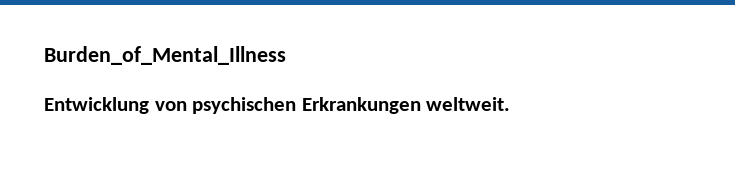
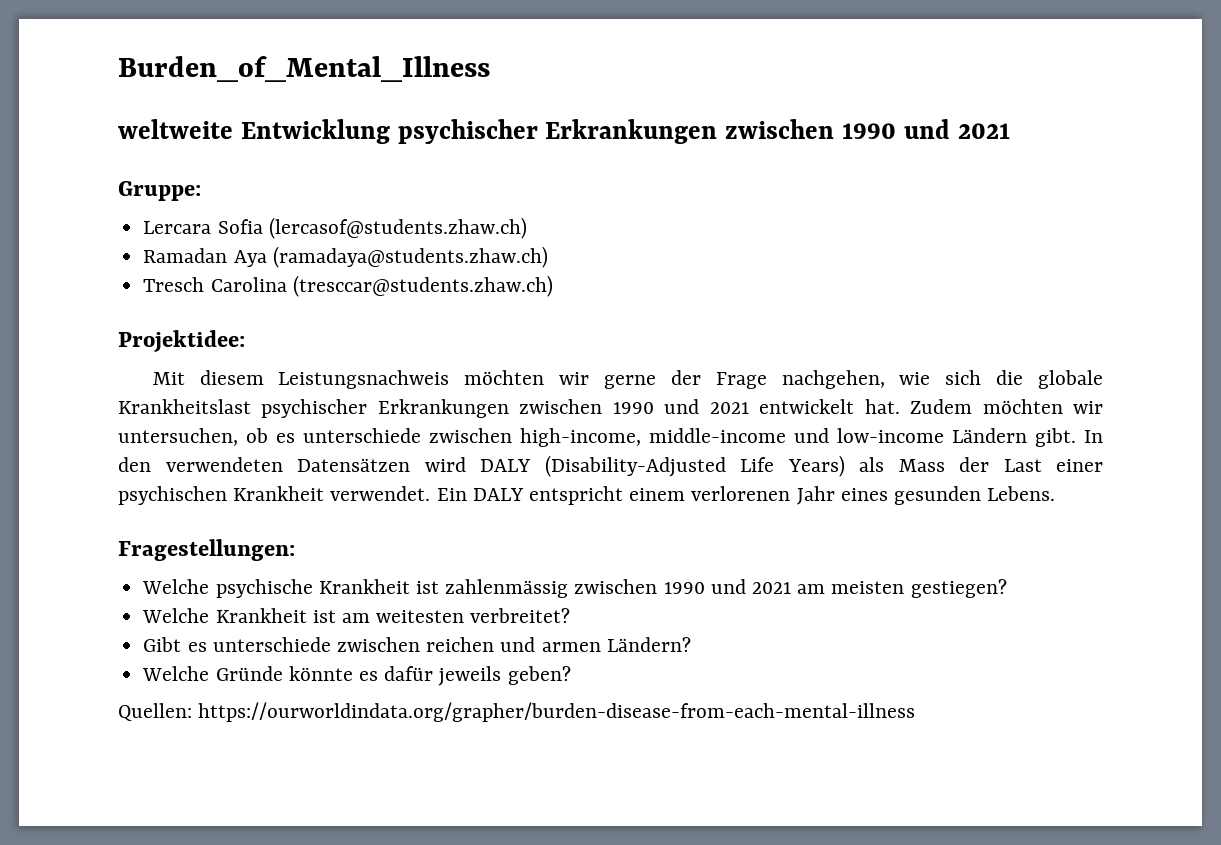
[44,97,511,114] Entwicklung von psychischen Erkrankungen weltweit. -> [118,119,1010,144] [118,181,201,201] [143,217,527,239] [143,246,548,268] [143,275,553,297] [118,330,245,352] [152,370,1103,389] [118,399,1104,418] [118,428,1103,447] [118,455,1103,477] [118,486,1056,505] [118,539,295,561] [142,579,1007,598] [142,608,571,623] [143,637,691,652] [142,666,571,686] [118,702,916,722] weltweite Entwicklung psychischer Erkrankungen zwischen 1990 und 2021 // Gruppe: // Lercara Sofia (lercasof@students.zhaw.ch) // Ramadan Aya (ramadaya@students.zhaw.ch) // Tresch Carolina (tresccar@students.zhaw.ch) // Projektidee: // Mit diesem Leistungsnachweis möchten wir gerne der Frage nachgehen, wie sich die globale Krankheitslast psychischer Erkrankungen zwischen 1990 und 2021 entwickelt hat. Zudem möchten wir untersuchen, ob es unterschiede zwischen high-income, middle-income und low-income Ländern gibt. In den verwendeten Datensätzen wird DALY (Disability-Adjusted Life Years) als Mass der Last einer psychischen Krankheit verwendet. Ein DALY entspricht einem verlorenen Jahr eines gesunden Lebens. // Fragestellungen: // Welche psychische Krankheit ist zahlenmässig zwischen 1990 und 2021 am meisten gestiegen? // Welche Krankheit ist am weitesten verbreitet? // Gibt es unterschiede zwischen reichen und armen Ländern? // Welche Gründe könnte es dafür jeweils geben? // Quellen: https://ourworldindata.org/grapher/burden-disease-from-each-mental-illness

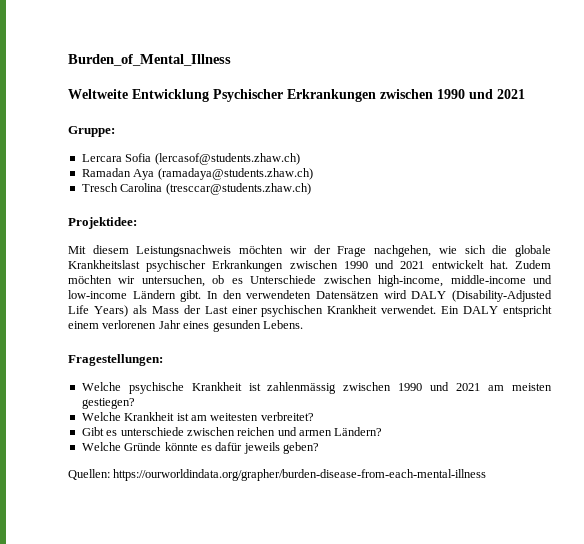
[118,119,538,144] weltweite Entwicklung psychischer -> [68,89,283,102] Weltweite Entwicklung Psychischer
[604,375,657,389] gerne -> (307, 250) none
[303,428,421,443] unterschiede -> [250,275,317,284] Unterschiede

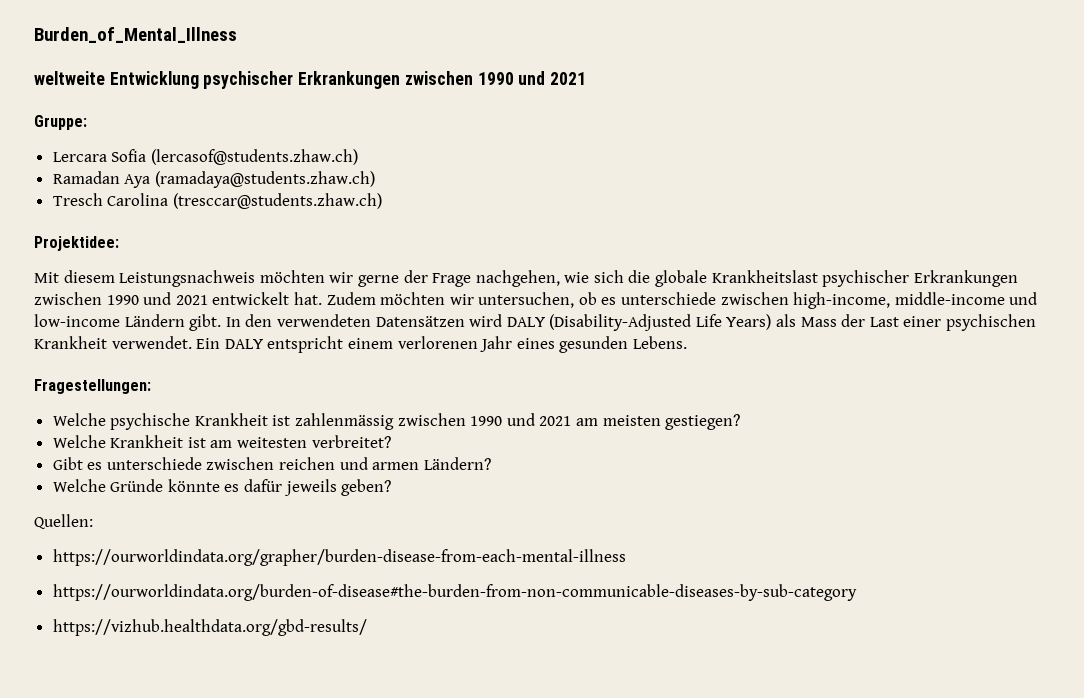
[68,89,283,102] Weltweite Entwicklung Psychischer -> [34,71,294,89] weltweite Entwicklung psychischer
(307, 250) none -> [357,275,399,287] gerne
[250,275,317,284] Unterschiede -> [621,292,717,305] unterschiede
(110, 474) none -> (93, 521) //
(487, 475) none -> [52,584,857,601] [52,619,367,636] // https://ourworldindata.org/burden-of-disease#the-burden-from-non-communicable-diseases-by-sub-category // https://vizhub.healthdata.org/gbd-results/

